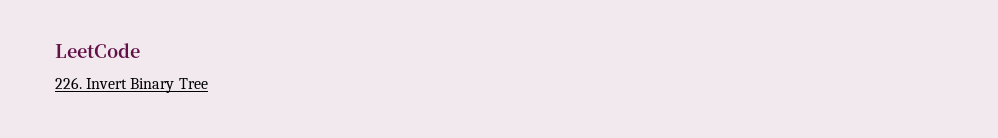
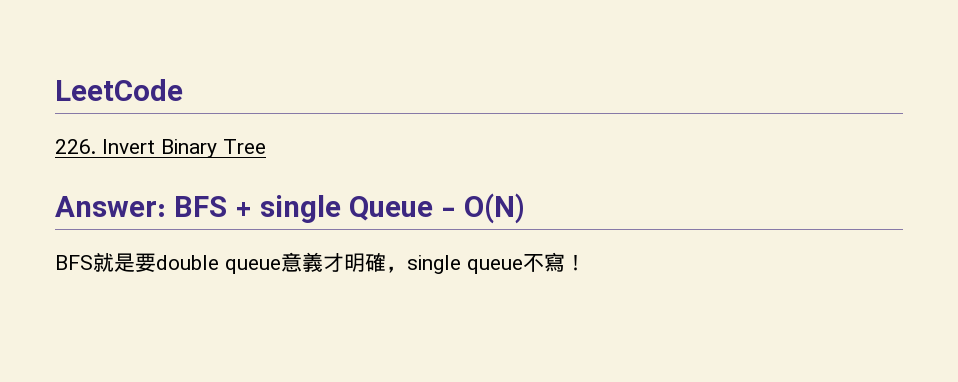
(208, 83) none -> [55,193,525,224] [55,252,586,274] // Answer: BFS + single Queue - O(N) // BFS就是要double queue意義才明確，single queue不寫！

